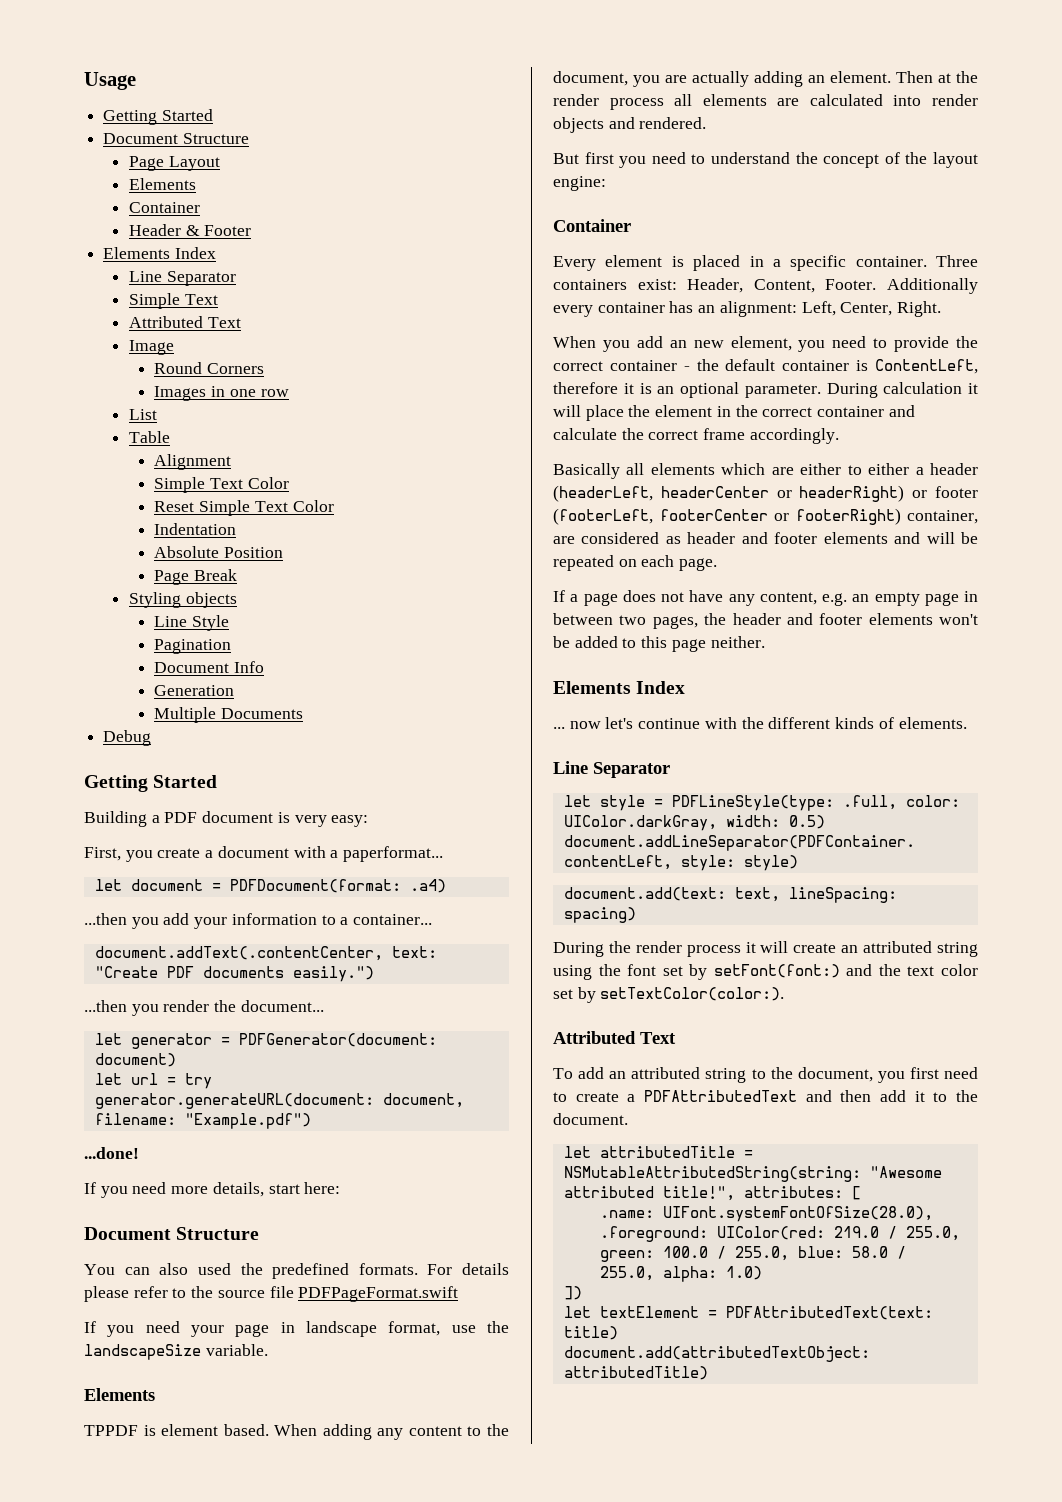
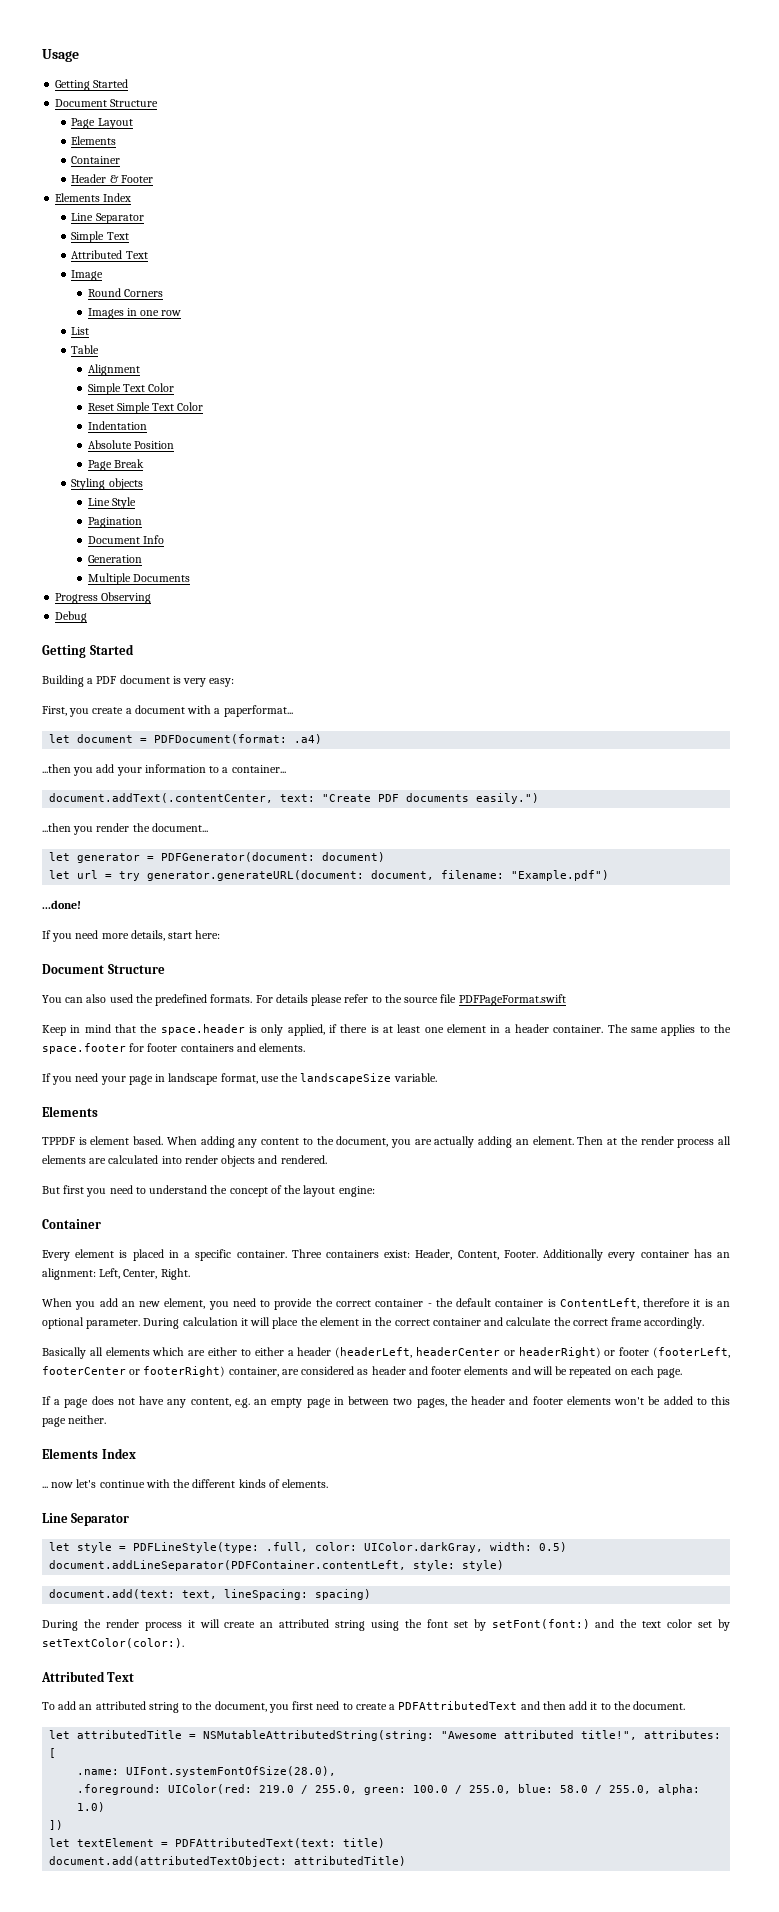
(304, 713) none -> [55,592,152,604] // Progress Observing
(459, 1294) none -> [42,1024,731,1036] [42,1043,306,1054] // Keep in mind that the space.header is only applied, if there is at least one element in a header container. The same applies to the space.footer for footer containers and elements.

